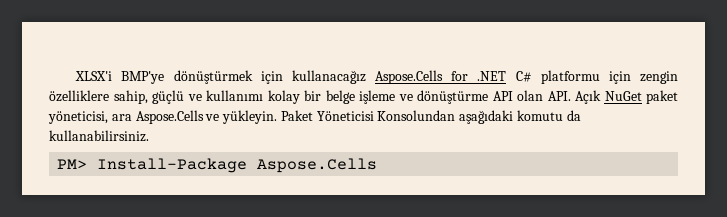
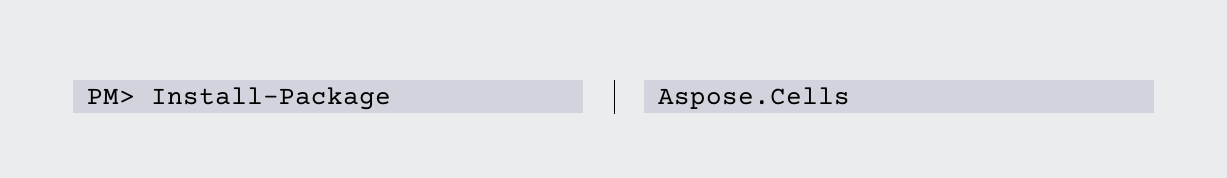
[75,70,678,84] [49,90,678,104] [48,110,581,124] [49,130,149,142] XLSX'i BMP'ye dönüştürmek için kullanacağız Aspose.Cells for .NET C# platformu için zengin özelliklere sahip, güçlü ve kullanımı kolay bir belge işleme ve dönüştürme API olan API. Açık NuGet paket yöneticisi, ara Aspose.Cells ve yükleyin. Paket Yöneticisi Konsolundan aşağıdaki komutu da kullanabilirsiniz. // -> (86, 96) none

